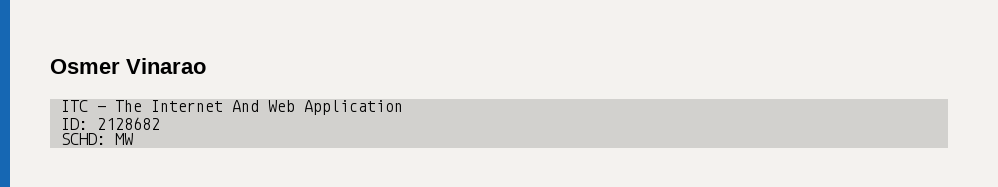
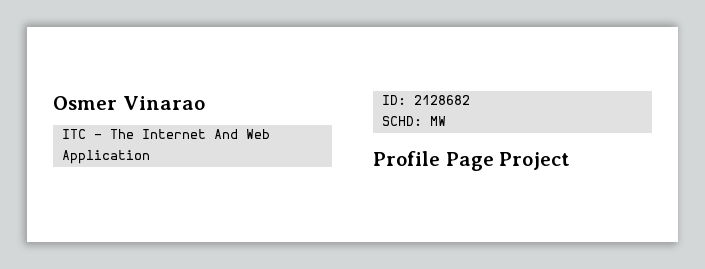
(133, 139) none -> [373,151,571,171] // Profile Page Project

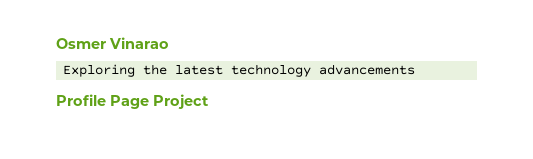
[61,129,270,139] [61,150,150,164] [381,95,470,105] [381,116,446,126] ITC - The Internet And Web Application // ID: 2128682 // SCHD: MW -> [62,64,415,77] Exploring the latest technology advancements

